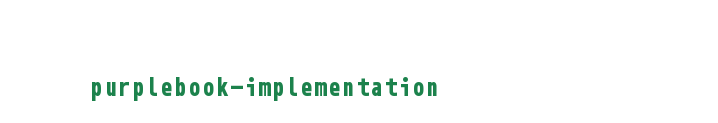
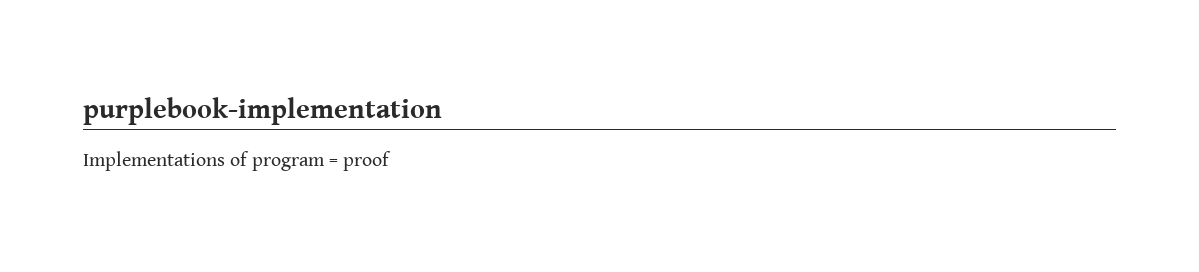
(439, 89) none -> [83,151,392,171] // Implementations of program = proof

